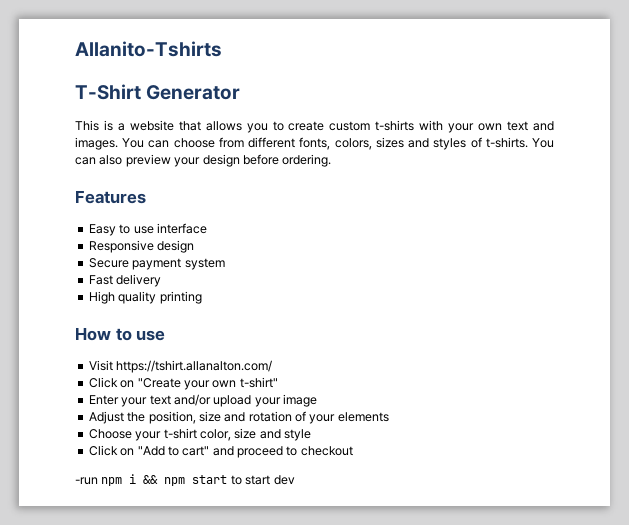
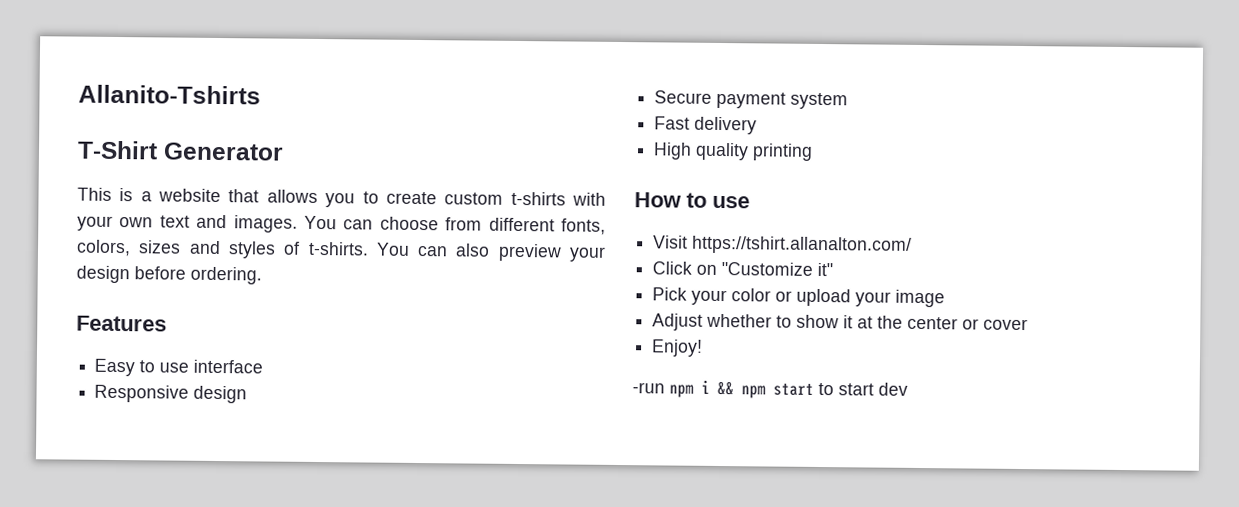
[137,377,278,390] [88,394,317,407] [88,411,389,424] [88,428,311,441] [88,445,353,458] "Create your own t-shirt" // Enter your text and/or upload your image // Adjust the position, size and rotation of your elements // Choose your t-shirt color, size and style // Click on "Add to cart" and proceed to checkout -> [721,262,834,277] [652,287,946,308] [652,313,1029,331] [651,339,704,357] "Customize it" // Pick your color or upload your image // Adjust whether to show it at the center or cover // Enjoy!

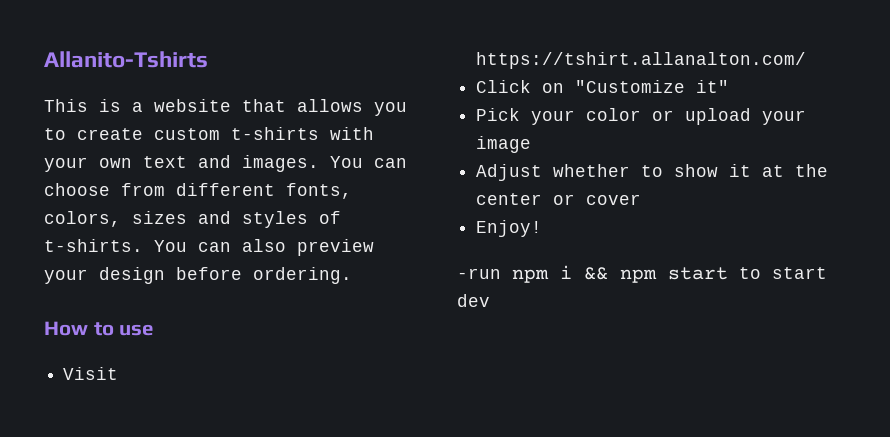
[77,140,284,161] // T-Shirt Generator -> (208, 59) none
[76,315,167,332] [94,358,264,377] [94,384,248,404] [654,90,849,110] [654,116,758,135] [653,142,814,161] // Features // Easy to use interface // Responsive design // Secure payment system // Fast delivery // High quality printing -> (352, 275) none

